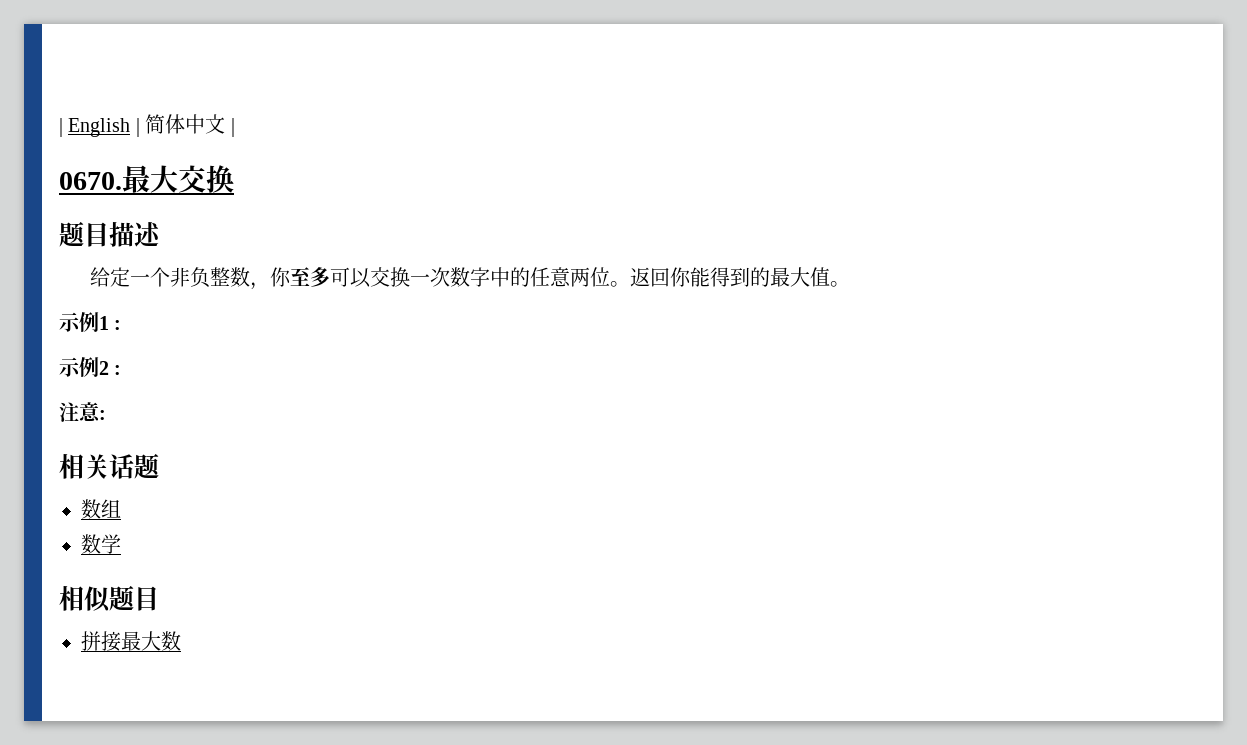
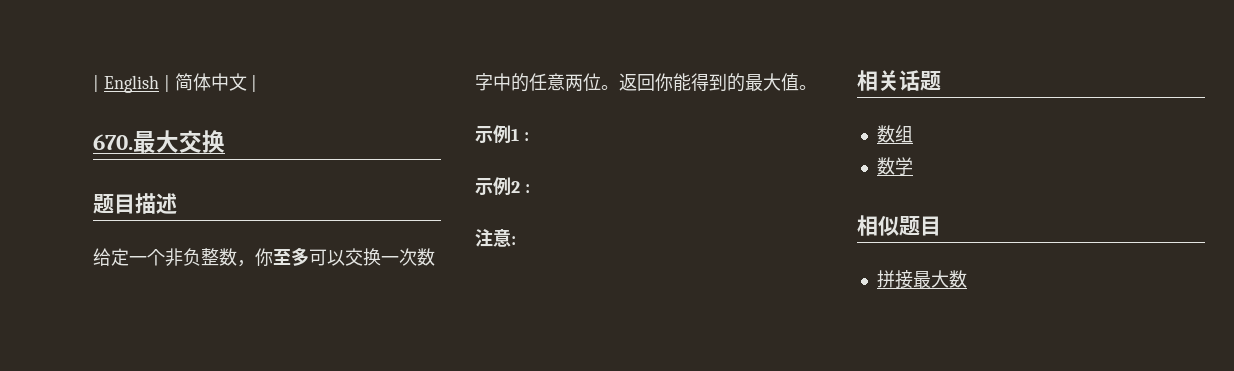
[59,172,122,190] 0670. -> [93,134,133,150] 670.

